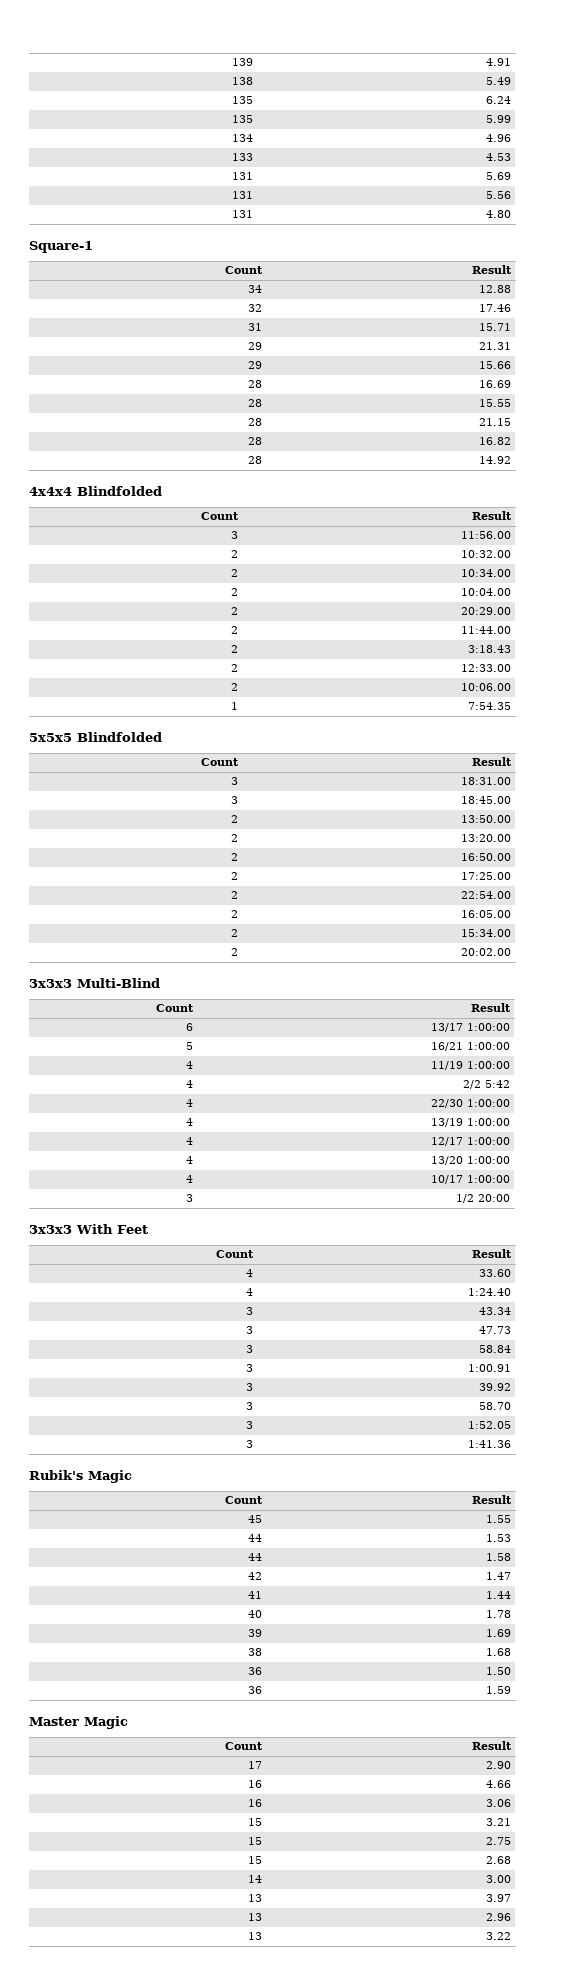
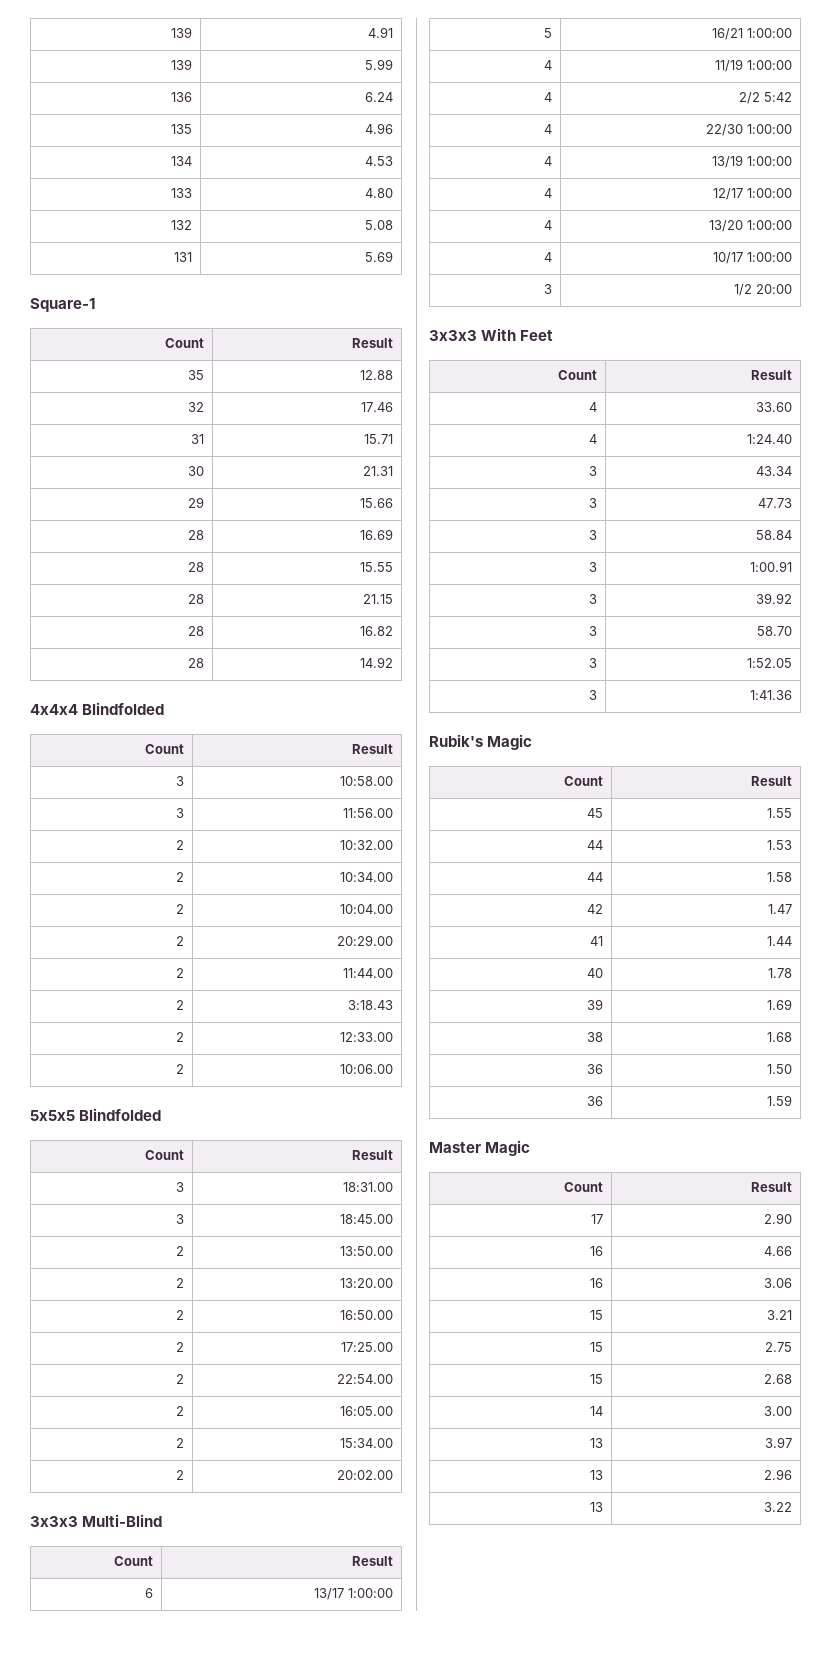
[232,77,254,85] [486,77,512,85] [232,96,254,104] 138 | 5.49 // 135 -> [170,59,192,70] [364,59,393,70] [170,92,192,102] 139 | 5.99 // 136
[486,115,512,123] 5.99 -> [364,123,393,134] 4.96
[486,134,512,142] 4.96 -> [364,156,393,166] 4.53
[486,153,512,161] 4.53 -> [364,188,393,198] [170,220,192,230] [364,220,393,230] 4.80 // 132 | 5.08
[232,191,254,199] [486,191,512,199] [232,210,254,218] [486,210,512,218] // 131 | 5.56 // 131 | 4.80 -> (393, 256) none
[248,285,263,293] 34 -> [187,370,204,380] 35
[248,342,263,350] 29 -> [187,466,204,476] 30
(513, 515) none -> [175,776,184,786] [339,776,393,786] // 3 | 10:58.00
[231,702,239,710] [468,702,512,710] // 1 | 7:54.35 -> (393, 1069) none

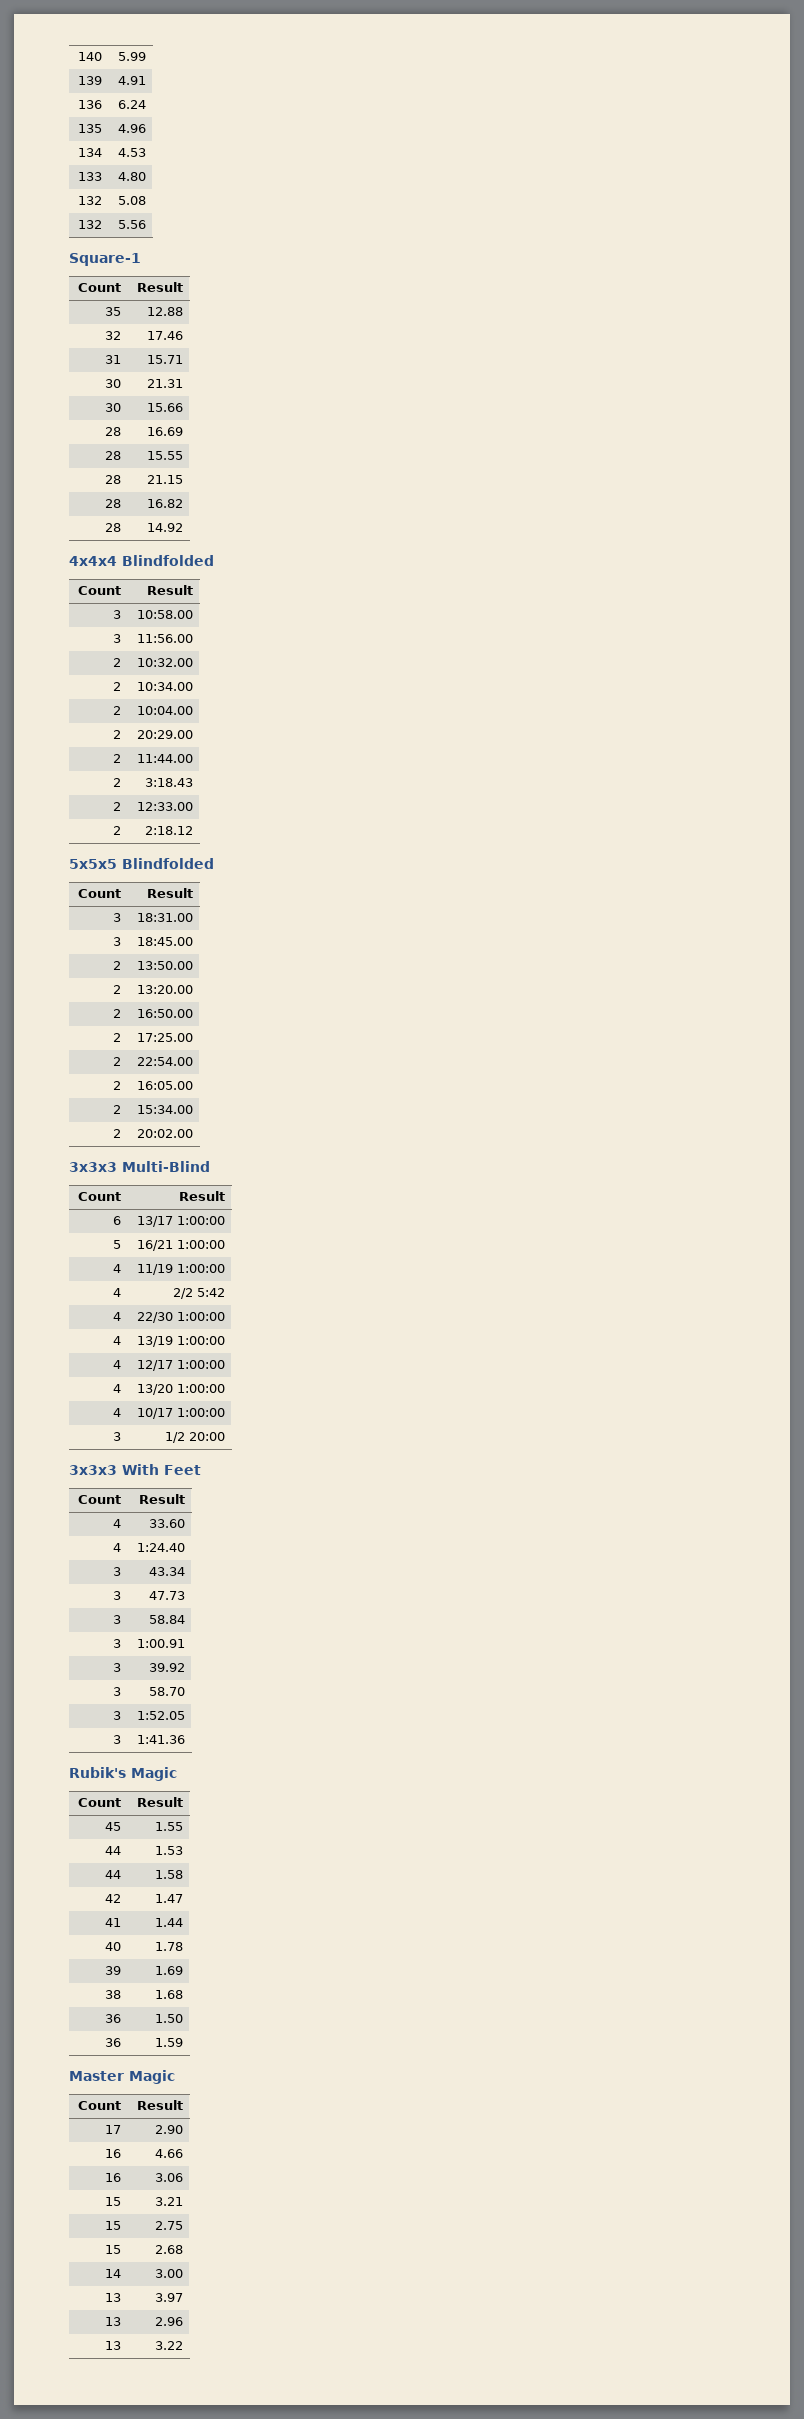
(170, 32) none -> [77,52,102,61] [117,52,146,61] 140 | 5.99 //
[170,59,192,70] [364,59,393,70] // 139 | 5.99 -> (146, 80) none
[173,252,192,262] [364,251,393,262] 131 | 5.69 -> [77,220,102,229] [117,220,146,229] 132 | 5.56
[187,497,204,508] 29 -> [104,403,121,412] 30
[339,1064,393,1074] 10:06.00 -> [144,826,193,835] 2:18.12

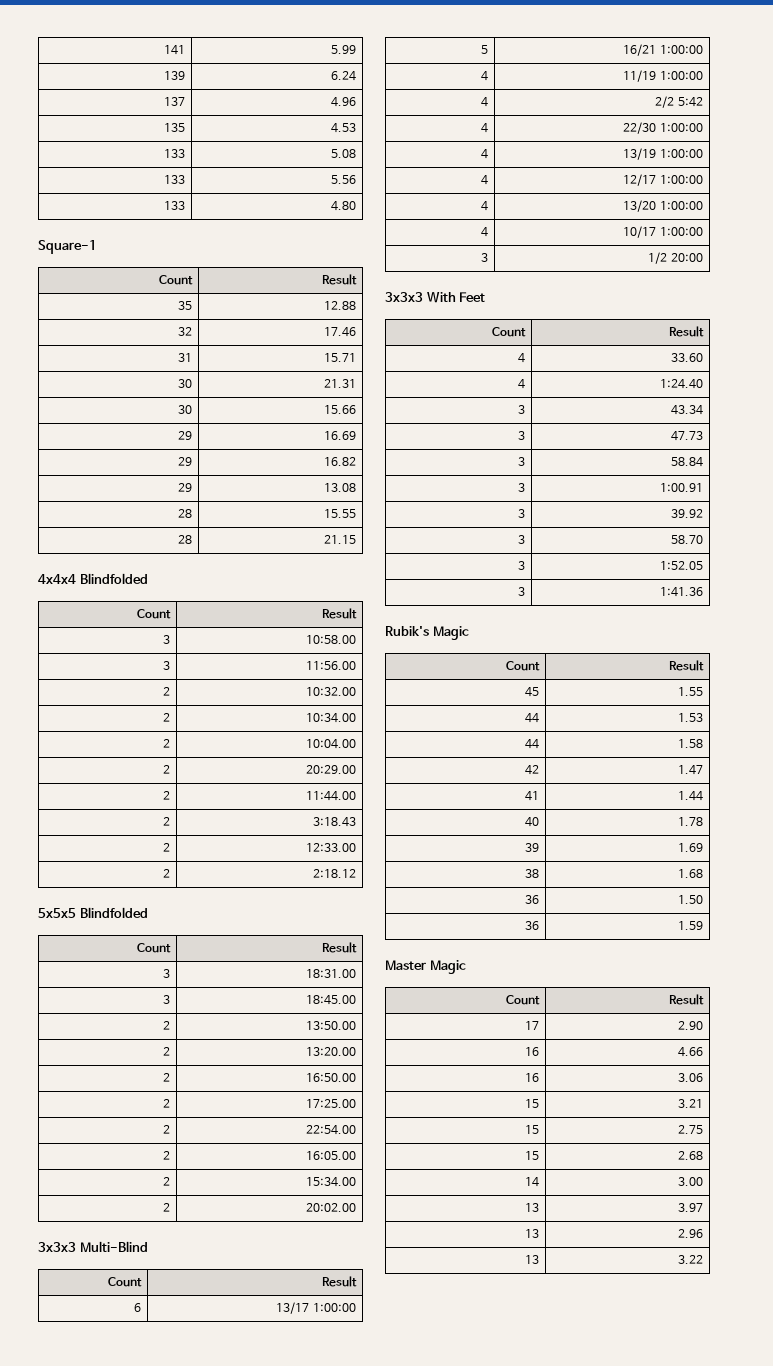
[77,52,102,61] 140 -> [163,45,185,55] 141
[117,76,146,85] [77,100,102,109] | 4.91 // 136 -> (185, 75) none
[77,124,102,133] 135 -> [163,97,185,106] 137
[77,148,102,157] 134 -> [163,123,185,132] 135
[117,172,146,181] [77,196,102,205] | 4.80 // 132 -> (185, 153) none
[77,220,102,229] 132 -> [163,175,185,184] 133
(146, 224) none -> [163,201,185,210] [330,201,356,211] // 133 | 4.80
[104,427,121,436] 28 -> [177,431,192,440] 29
(183, 431) none -> [177,457,192,466] [323,457,356,466] [177,483,192,492] [323,483,356,492] // 29 | 16.82 // 29 | 13.08
[104,499,121,508] [146,499,183,508] [104,523,121,532] [146,523,183,532] // 28 | 16.82 // 28 | 14.92 -> (356, 539) none

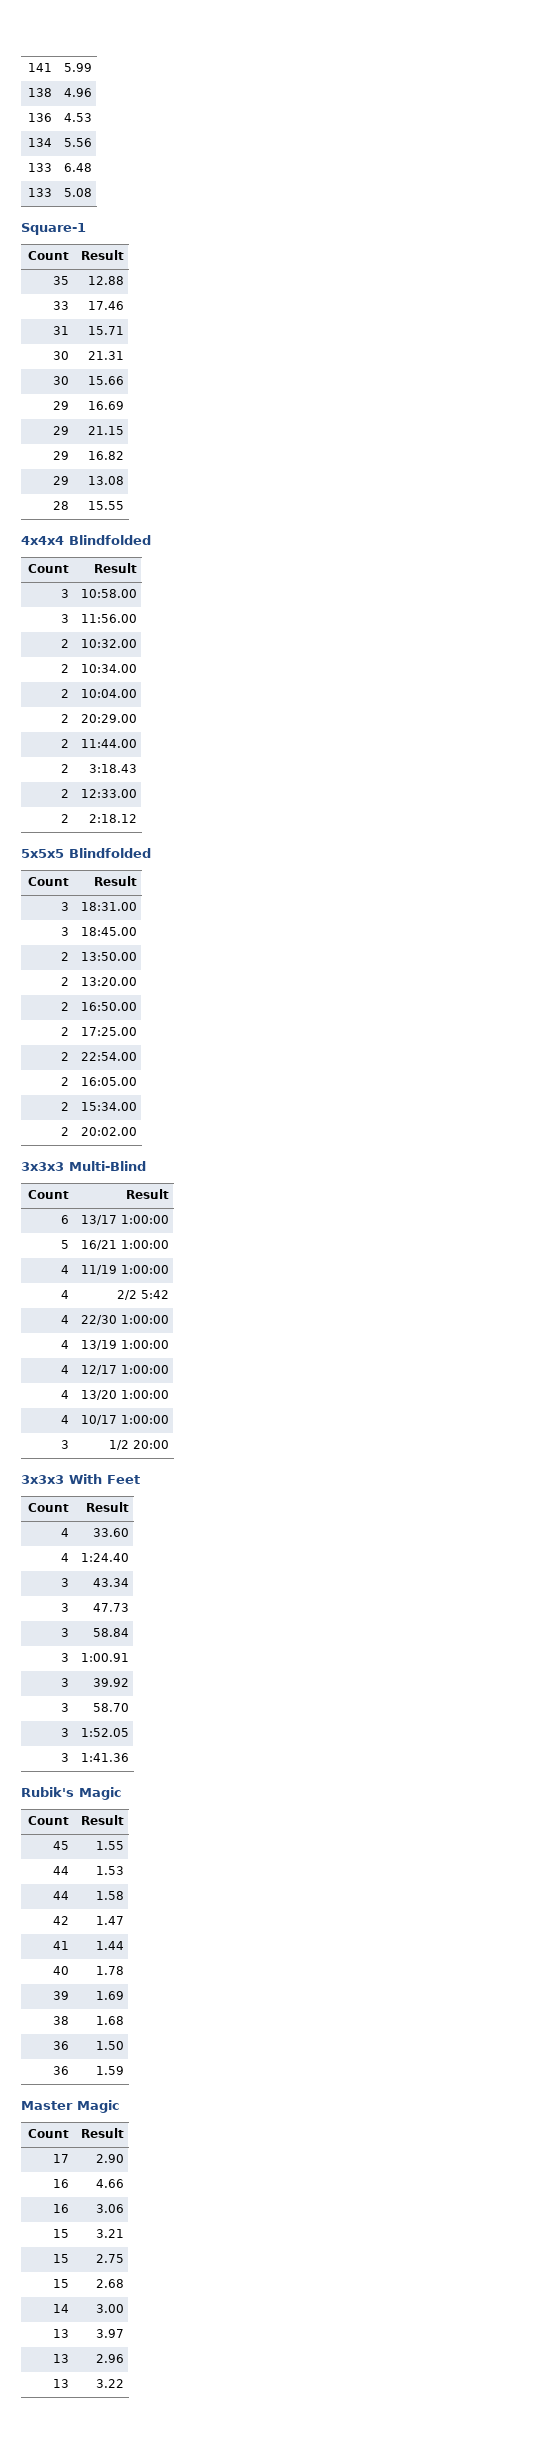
[163,71,185,80] [330,71,356,81] [163,97,185,106] 139 | 6.24 // 137 -> [27,88,52,97] 138
[163,123,185,132] 135 -> [27,113,52,122] 136
[163,149,185,158] [330,149,356,158] [163,175,185,184] 133 | 5.08 // 133 -> [27,138,52,147] 134
[330,201,356,211] 4.80 -> [63,163,92,172] [27,188,52,197] [63,188,92,197] 6.48 // 133 | 5.08
[177,327,192,336] 32 -> [52,301,69,310] 33
(356, 435) none -> [52,426,69,435] [87,426,124,435] // 29 | 21.15
[177,535,192,544] [323,535,356,544] // 28 | 21.15 -> (124, 505) none

